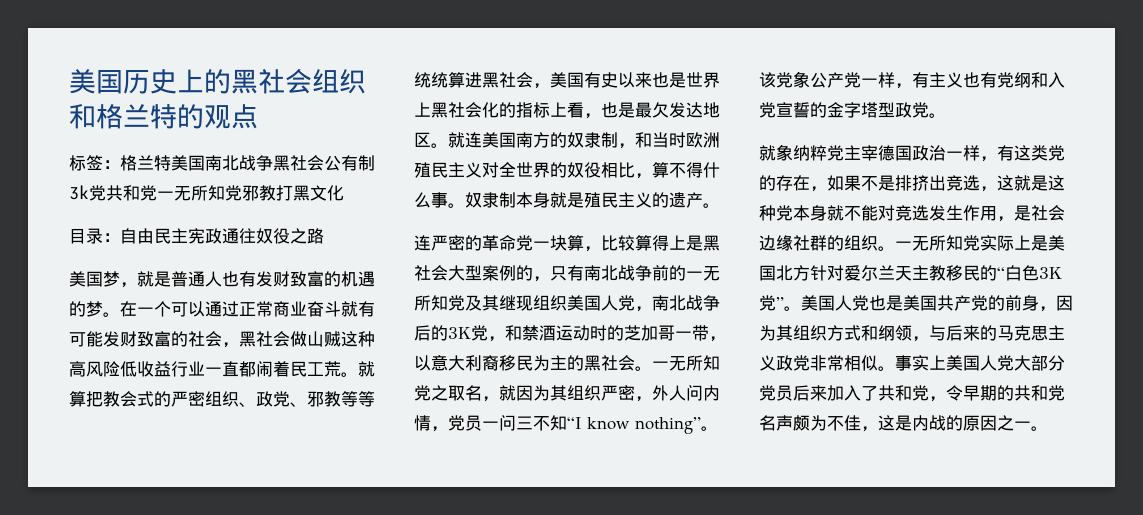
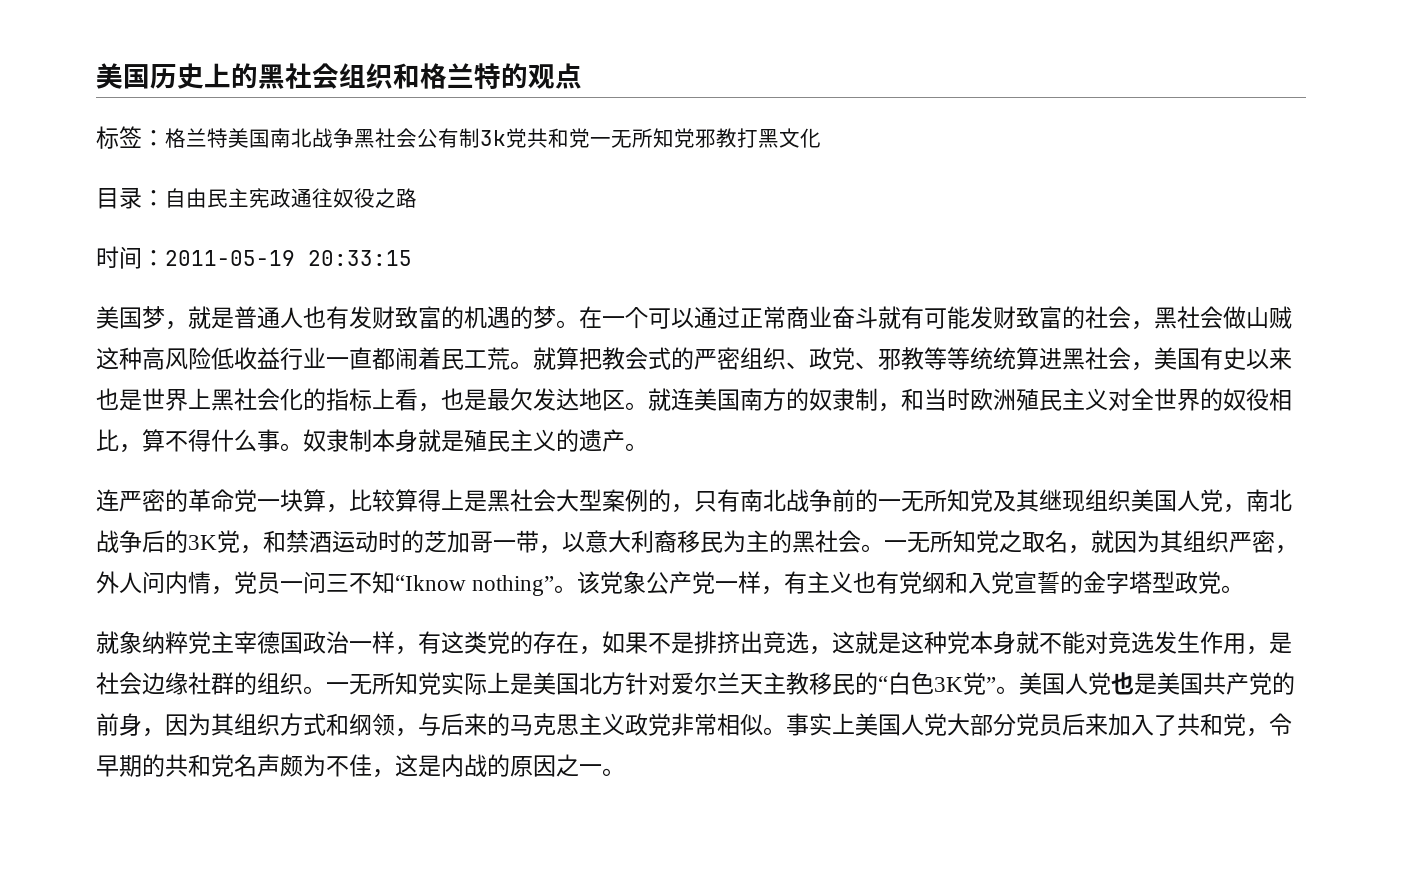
(324, 236) none -> [96,246,412,269] // 时间：2011-05-19 20:33:15
[567,417,630,430] “I know -> [395,575,466,591] “Iknow

